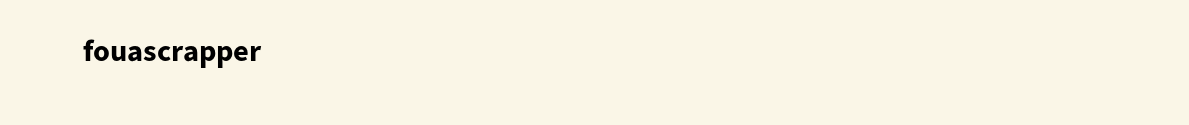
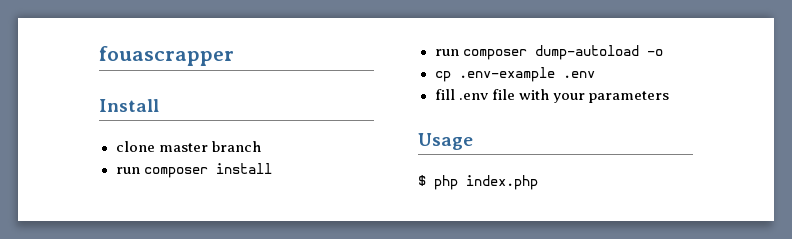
(262, 53) none -> [99,99,159,112] [115,141,261,152] [115,163,272,178] [434,45,663,60] [434,67,595,82] [434,89,669,103] [418,133,473,150] [418,175,538,190] // Install // clone master branch // run composer install // run composer dump-autoload -o // cp .env-example .env // fill .env file with your parameters // Usage // $ php index.php

